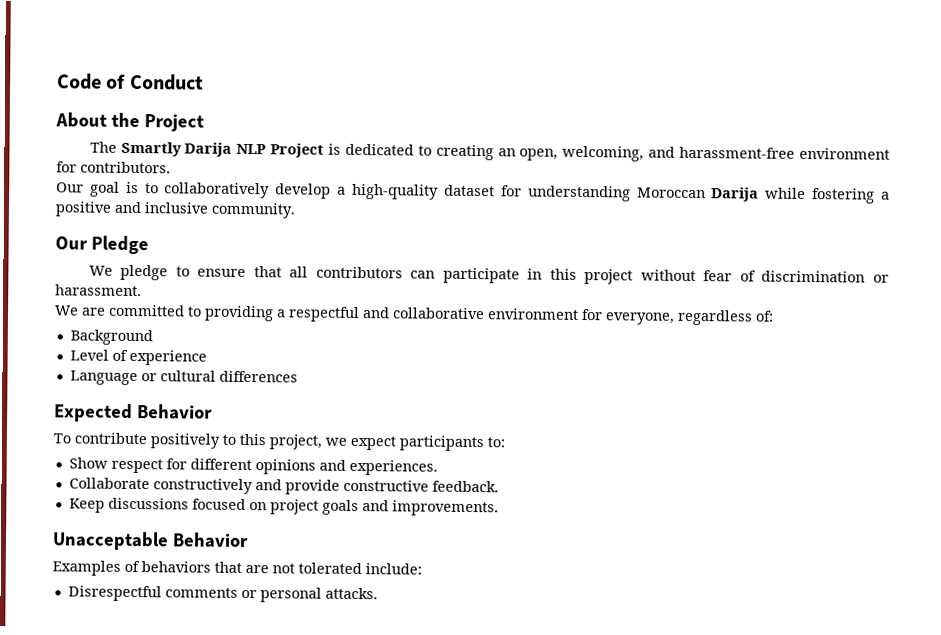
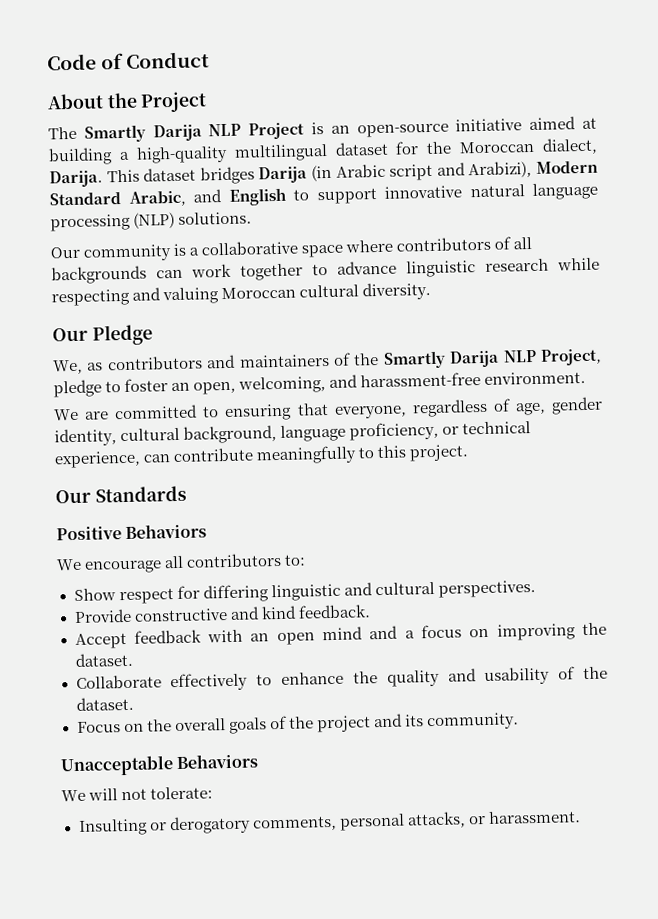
[344,143,494,161] dedicated to creating -> [330,116,597,138] [48,137,598,166] [49,160,599,188] [49,182,598,207] [50,211,253,232] [50,236,533,262] [51,257,600,285] [51,281,432,307] [52,324,153,346] [53,348,602,375] [53,378,169,398] an open-source initiative aimed at building a high-quality multilingual dataset for the Moroccan dialect, Darija. This dataset bridges Darija (in Arabic script and Arabizi), Modern Standard Arabic, and English to support innovative natural language processing (NLP) solutions. // Our community is a collaborative space where contributors of all backgrounds can work together to advance linguistic research while respecting and valuing Moroccan cultural diversity. // Our Pledge // We, as contributors and maintainers of the Smartly Darija NLP Project, pledge to foster
[798,147,890,160] [56,161,171,174] [56,181,891,204] [55,201,296,219] [55,235,149,255] [88,264,889,285] [55,284,142,297] [55,304,774,326] [69,329,153,346] [69,349,207,366] [69,370,298,386] [54,403,213,422] [53,432,505,452] [68,457,438,476] [68,477,499,495] [68,497,499,517] [52,531,249,551] [52,560,422,576] [67,585,378,603] environment for contributors. // Our goal is to collaboratively develop a high-quality dataset for understanding Moroccan Darija while fostering a positive and inclusive community. // Our Pledge // We pledge to ensure that all contributors can participate in this project without fear of discrimination or harassment. // We are committed to providing a respectful and collaborative environment for everyone, regardless of: // Background // Level of experience // Language or cultural differences // Expected Behavior // To contribute positively to this project, we expect participants to: // Show respect for different opinions and experiences. // Collaborate constructively and provide constructive feedback. // Keep discussions focused on project goals and improvements. // Unacceptable Behavior // Examples of behaviors that are not tolerated include: // Disrespectful comments or personal attacks. -> [484,370,587,385] [53,396,604,422] [54,421,532,447] [54,444,470,469] [55,485,187,504] [56,523,208,541] [56,552,307,574] [73,579,536,605] [73,604,371,624] [74,622,607,650] [74,652,133,668] [75,666,608,692] [75,696,134,711] [76,712,520,735] [60,753,260,777] [61,786,214,802] [77,810,581,836] environment. // We are committed to ensuring that everyone, regardless of age, gender identity, cultural background, language proficiency, or technical experience, can contribute meaningfully to this project. // Our Standards // Positive Behaviors // We encourage all contributors to: // Show respect for differing linguistic and cultural perspectives. // Provide constructive and kind feedback. // Accept feedback with an open mind and a focus on improving the dataset. // Collaborate effectively to enhance the quality and usability of the dataset. // Focus on the overall goals of the project and its community. // Unacceptable Behaviors // We will not tolerate: // Insulting or derogatory comments, personal attacks, or harassment.

